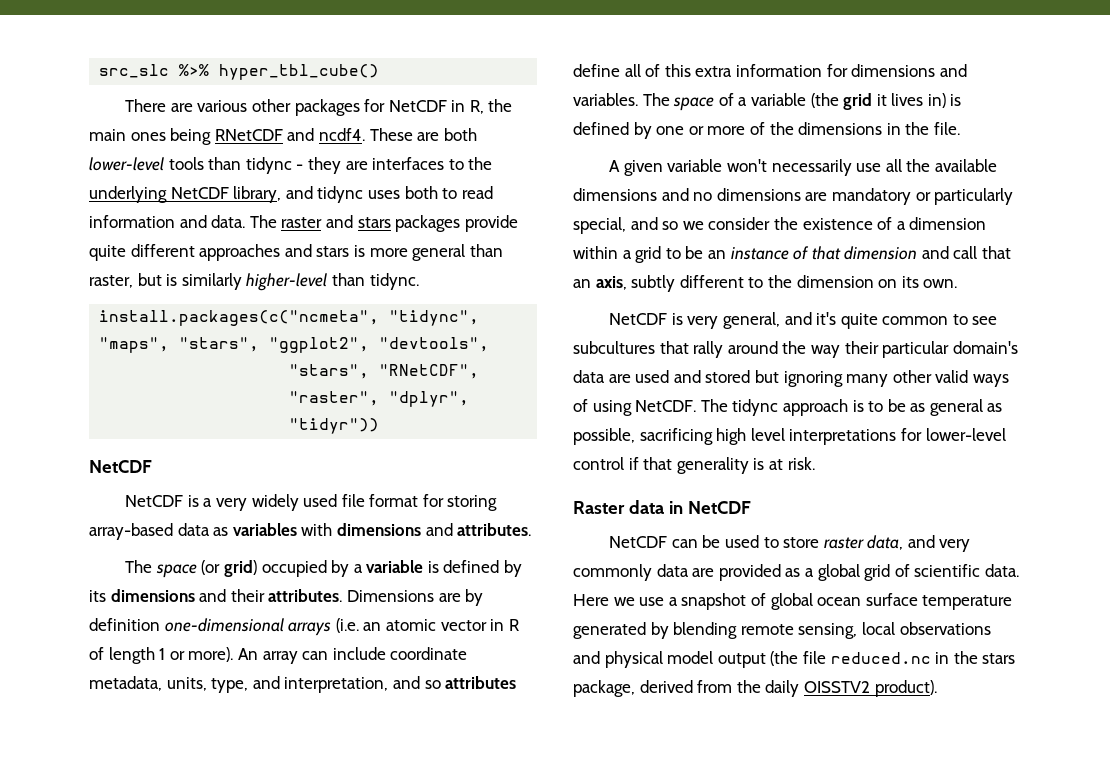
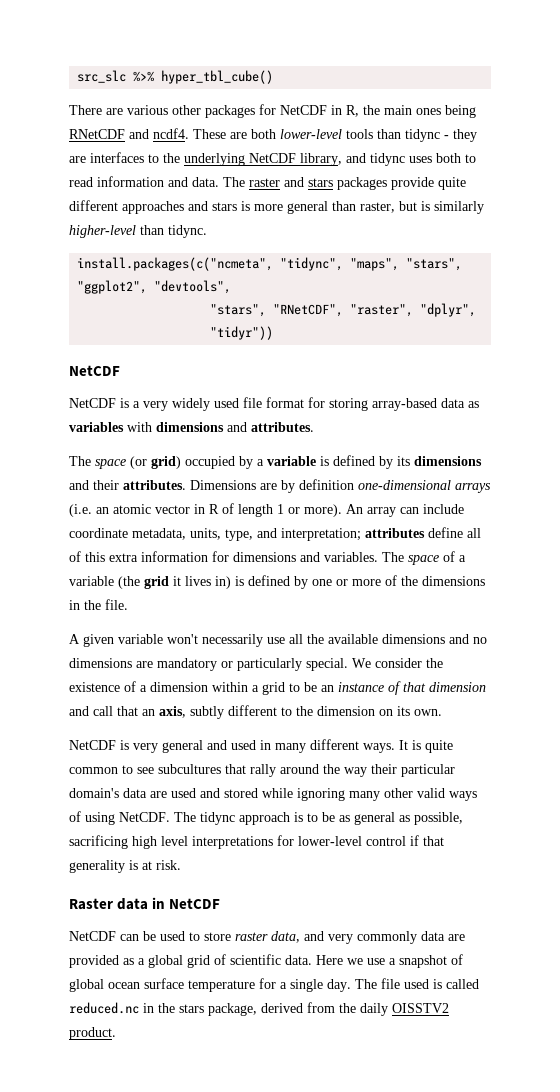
[284,676,441,693] interpretation, and so -> [281,528,361,541] interpretation;
[573,217,704,234] special, and so we -> [306,658,371,671] special. We
[722,312,837,329] general, and it's -> [162,739,421,753] general and used in many different ways. It is
[754,370,779,383] but -> [262,788,293,798] while
[573,622,991,639] [573,651,826,668] generated by blending remote sensing, local observations and physical model output (the file -> [259,978,479,992] for a single day. The file used is called
[874,680,937,697] product). -> [69,1027,116,1040] product.

